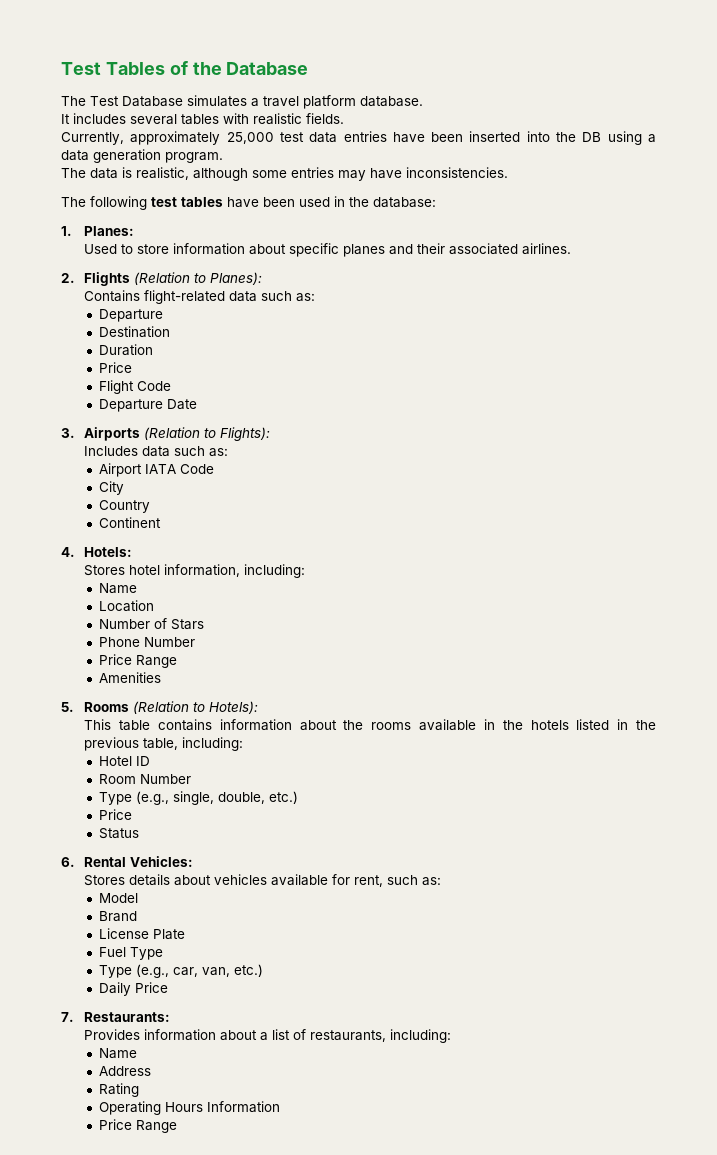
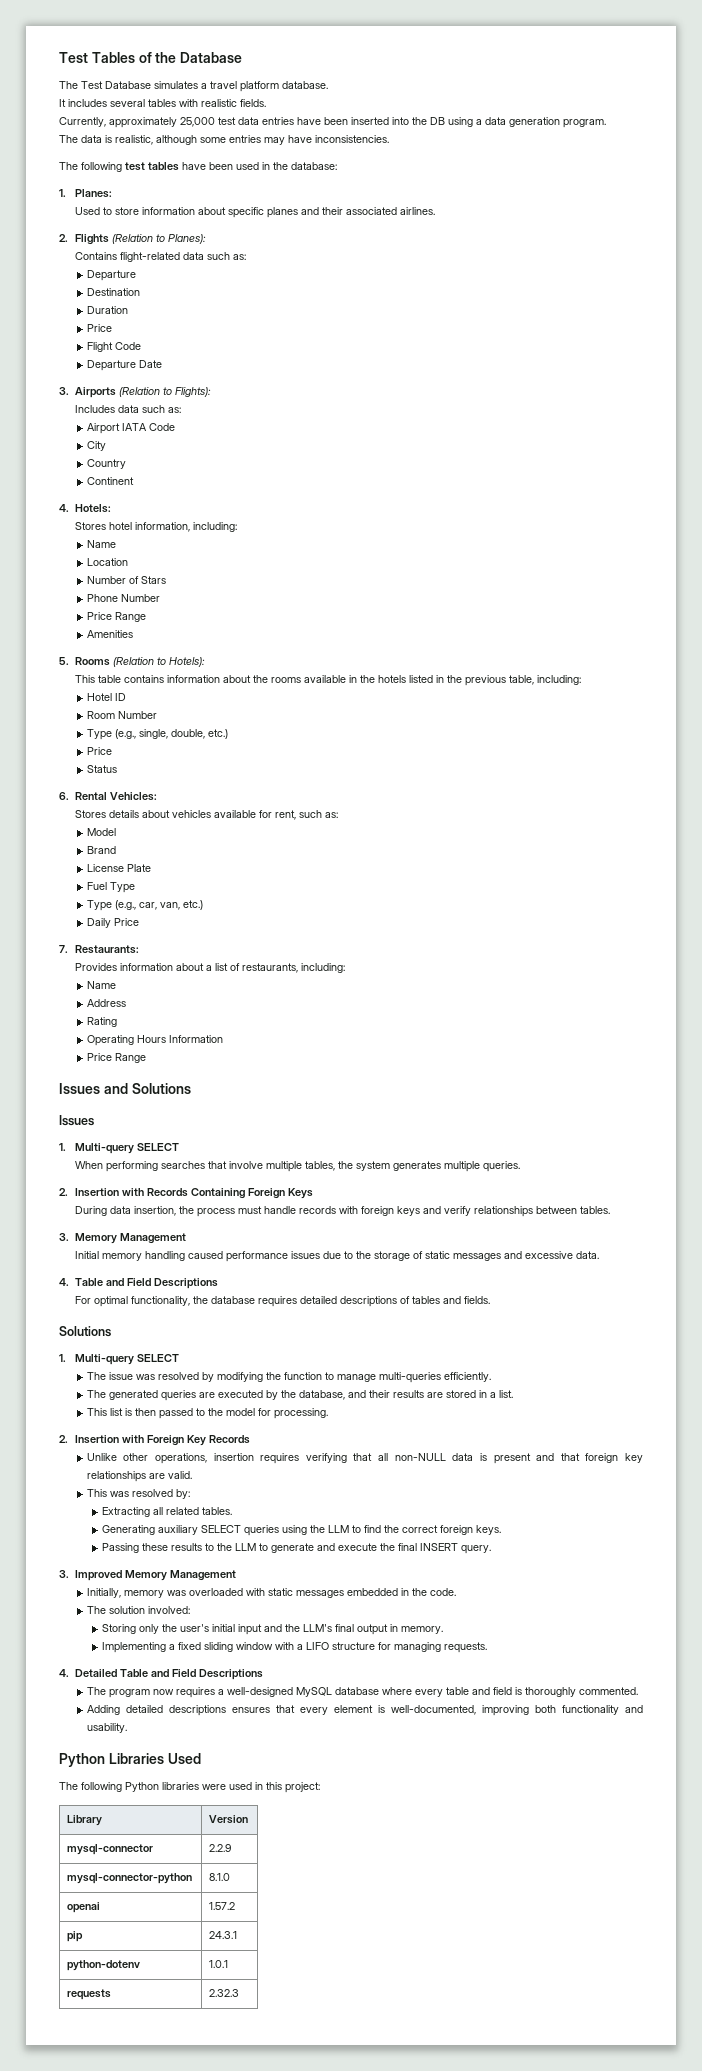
(178, 1126) none -> [59,1083,191,1094] [59,1115,94,1126] [59,1143,179,1154] [74,1161,520,1172] [59,1188,313,1199] [74,1206,610,1217] [59,1233,186,1244] [74,1251,599,1262] [59,1278,218,1289] [74,1296,490,1307] [59,1326,111,1337] [59,1354,179,1365] [86,1372,491,1383] [86,1390,513,1401] [86,1408,328,1419] [59,1435,250,1446] [86,1453,643,1464] [86,1471,192,1482] [86,1489,190,1499] [102,1507,233,1517] [102,1525,502,1536] [102,1543,492,1554] [59,1570,236,1581] [86,1588,456,1598] [86,1606,190,1614] [102,1624,444,1635] [102,1642,488,1653] [59,1669,263,1680] [86,1687,638,1698] [86,1705,643,1716] [86,1723,127,1733] [59,1753,201,1767] [59,1782,320,1793] [67,1815,103,1826] [209,1815,249,1824] [67,1844,154,1855] [209,1844,232,1852] [67,1873,193,1884] [209,1873,231,1881] [67,1902,101,1913] [209,1902,236,1910] [67,1931,84,1942] [209,1931,238,1939] [67,1960,141,1971] [209,1960,229,1968] [67,1989,112,2000] [209,1989,240,1997] // Issues and Solutions // Issues // 1. Multi-query SELECT // When performing searches that involve multiple tables, the system generates multiple queries. // 2. Insertion with Records Containing Foreign Keys // During data insertion, the process must handle records with foreign keys and verify relationships between tables. // 3. Memory Management // Initial memory handling caused performance issues due to the storage of static messages and excessive data. // 4. Table and Field Descriptions // For optimal functionality, the database requires detailed descriptions of tables and fields. // Solutions // 1. Multi-query SELECT // The issue was resolved by modifying the function to manage multi-queries efficiently. // The generated queries are executed by the database, and their results are stored in a list. // This list is then passed to the model for processing. // 2. Insertion with Foreign Key Records // Unlike other operations, insertion requires verifying that all non-NULL data is present and that foreign key relationships are valid. // This was resolved by: // Extracting all related tables. // Generating auxiliary SELECT queries using the LLM to find the correct foreign keys. // Passing these results to the LLM to generate and execute the final INSERT query. // 3. Improved Memory Management // Initially, memory was overloaded with static messages embedded in the code. // The solution involved: // Storing only the user's initial input and the LLM's final output in memory. // Implementing a fixed sliding window with a LIFO structure for managing requests. // 4. Detailed Table and Field Descriptions // The program now requires a well-designed MySQL database where every table and field is thoroughly commented. // Adding detailed descriptions ensures that every element is well-documented, improving both functionality and usability. // Python Libraries Used // The following Python libraries were used in this project: // Library | Version // mysql-connector | 2.2.9 // mysql-connector-python | 8.1.0 // openai | 1.57.2 // pip | 24.3.1 // python-dotenv | 1.0.1 // requests | 2.32.3

